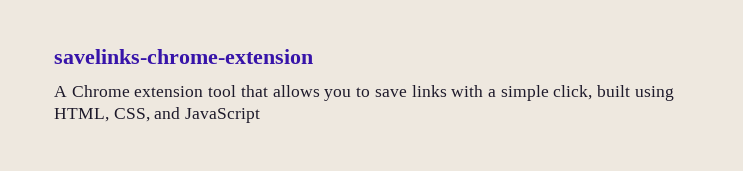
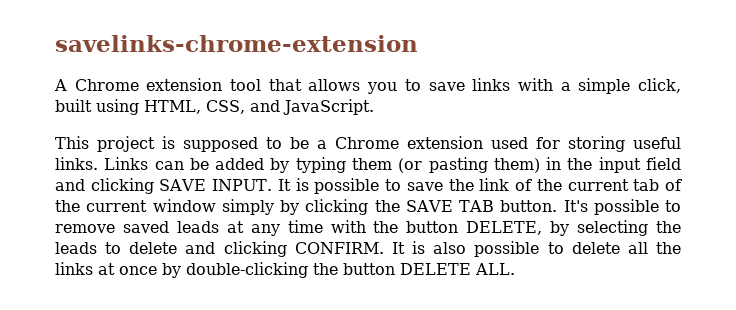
[185,108,261,123] JavaScript -> [283,99,374,115] [55,136,681,152] [55,157,681,173] [55,178,683,194] [55,199,681,215] [55,220,681,236] [55,241,681,257] [55,262,515,278] JavaScript. // This project is supposed to be a Chrome extension used for storing useful links. Links can be added by typing them (or pasting them) in the input field and clicking SAVE INPUT. It is possible to save the link of the current tab of the current window simply by clicking the SAVE TAB button. It's possible to remove saved leads at any time with the button DELETE, by selecting the leads to delete and clicking CONFIRM. It is also possible to delete all the links at once by double-clicking the button DELETE ALL.

